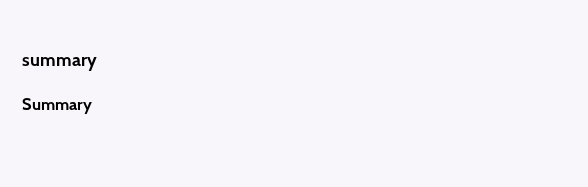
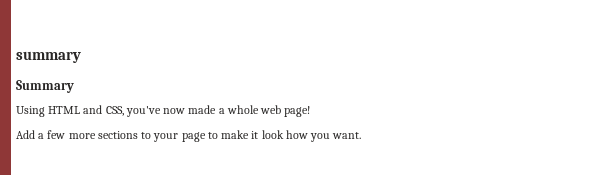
(92, 106) none -> [16,105,311,117] [16,130,362,142] // Using HTML and CSS, you've now made a whole web page! // Add a few more sections to your page to make it look how you want.

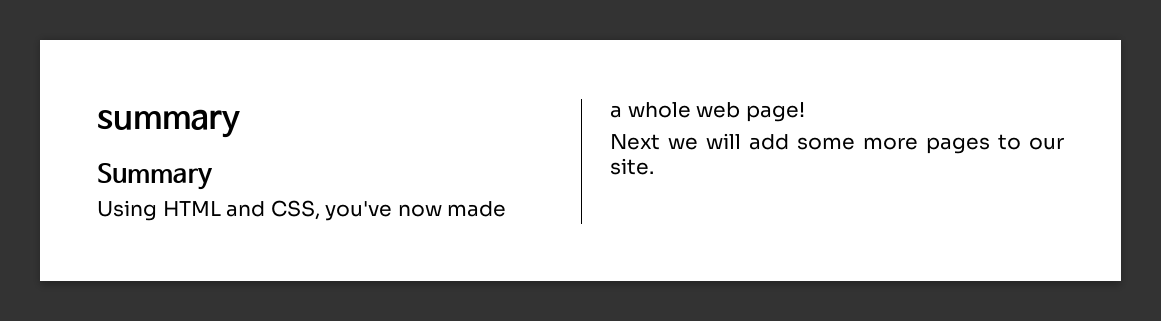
(217, 109) none -> (507, 209) //
[16,130,362,142] Add a few more sections to your page to make it look how you want. -> [610,133,1064,154] [610,158,654,175] Next we will add some more pages to our site.

